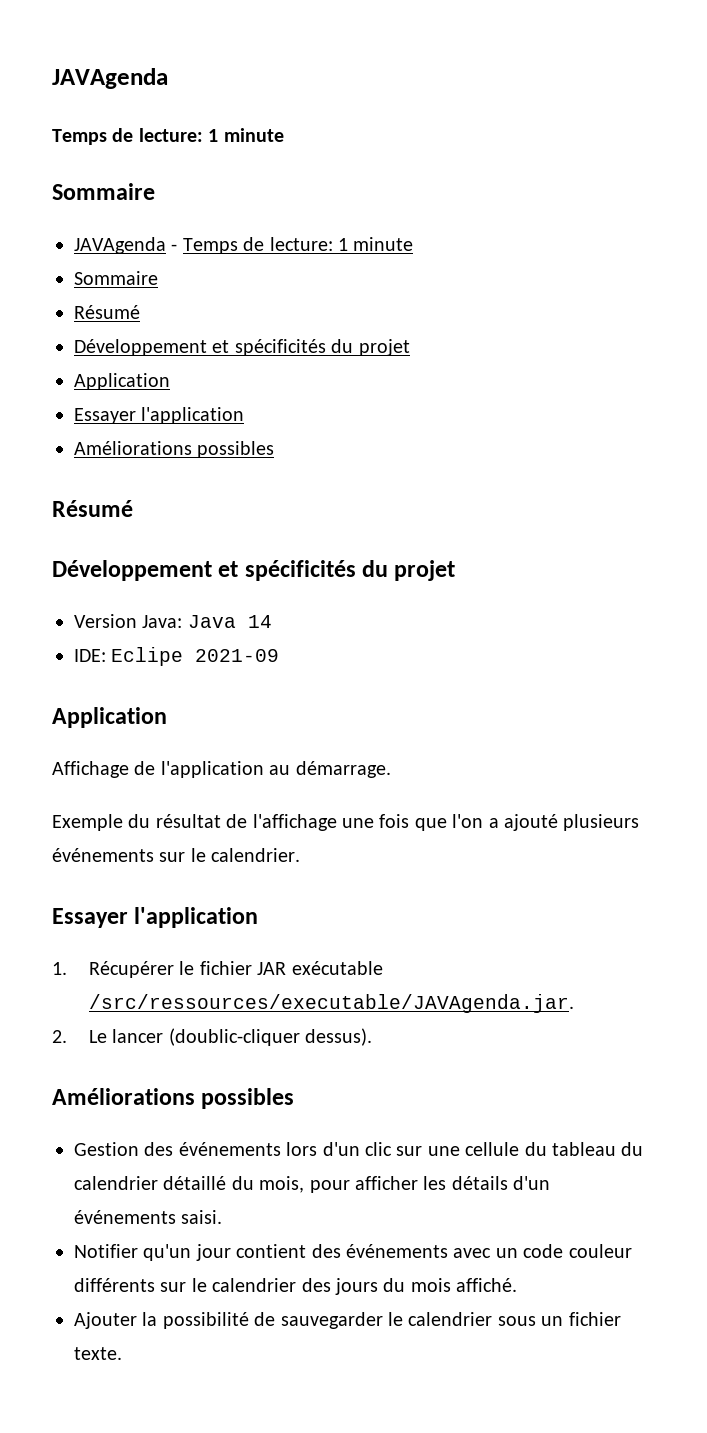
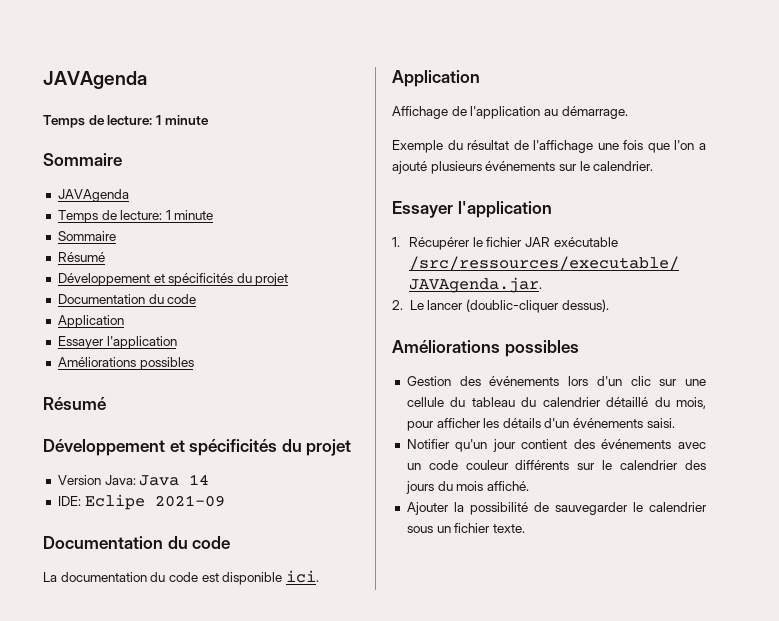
[171,244,178,251] - -> (129, 195) //
(410, 347) none -> [57,294,197,304] // Documentation du code
(280, 655) none -> [43,536,231,549] [43,570,319,585] // Documentation du code // La documentation du code est disponible ici.

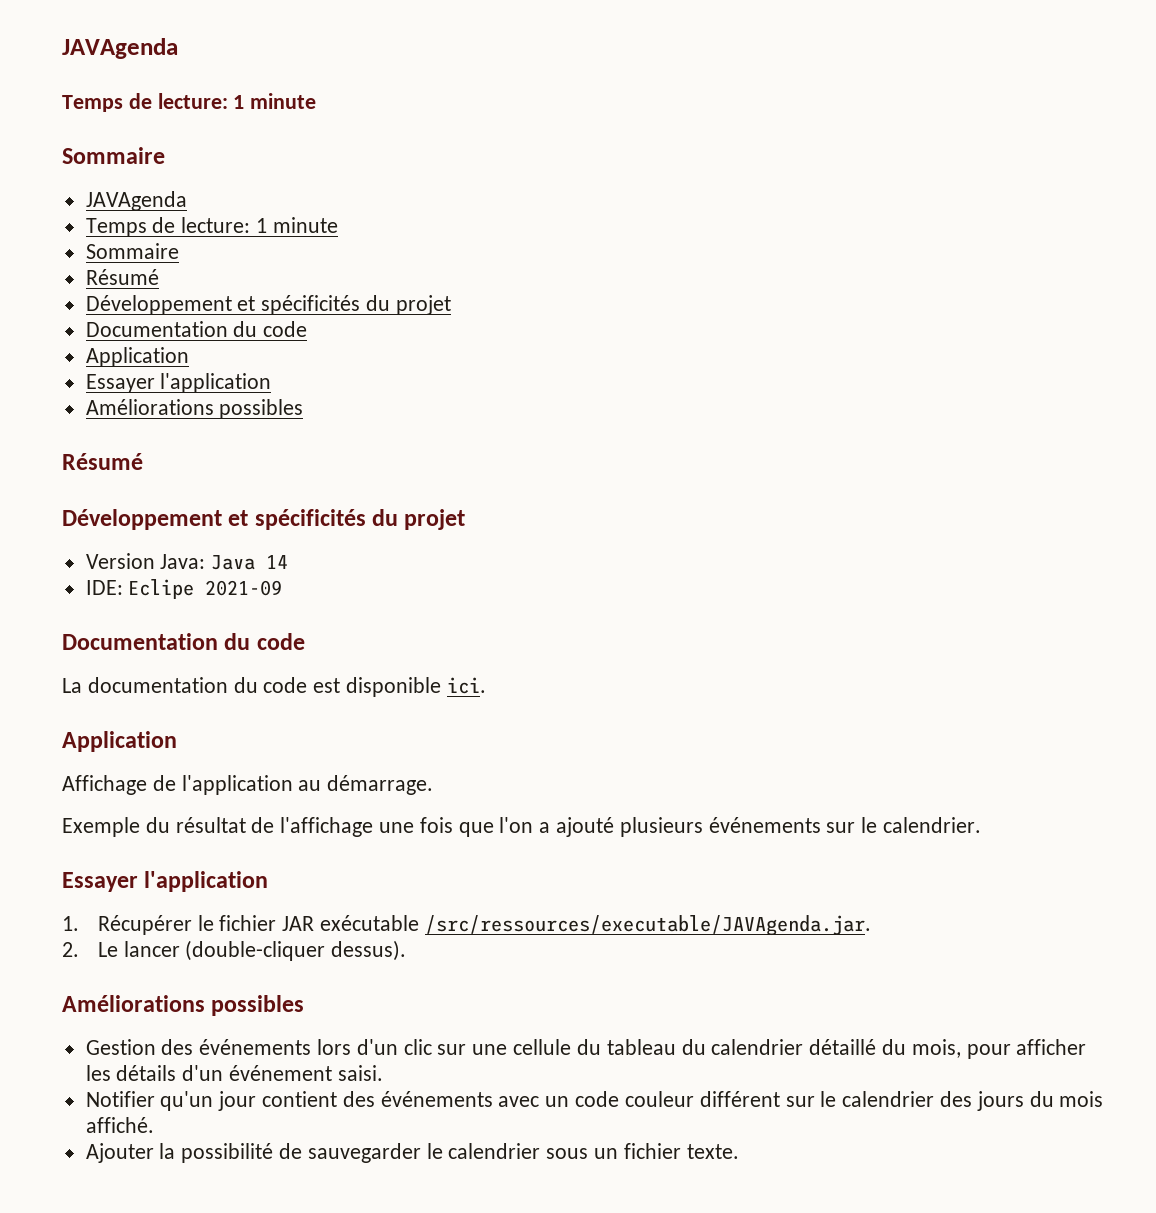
[466,299,560,313] (doublic-cliquer -> [185,940,326,961] (double-cliquer
[573,418,644,428] événements -> [229,1065,333,1081] événement
[515,460,570,470] différents -> [699,1091,780,1107] différent

